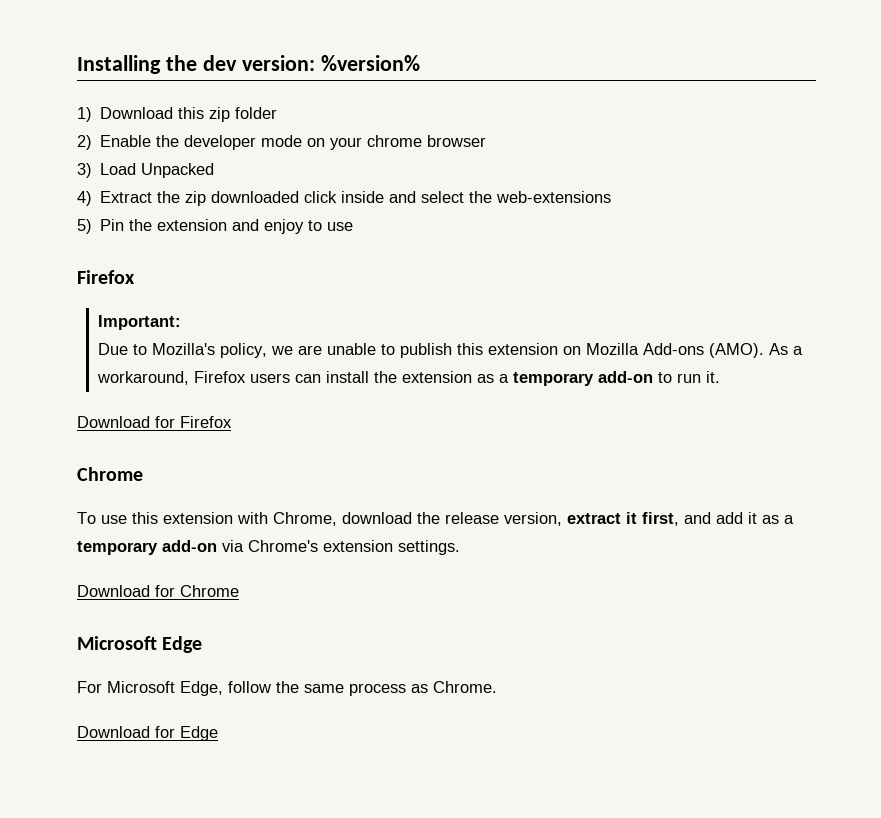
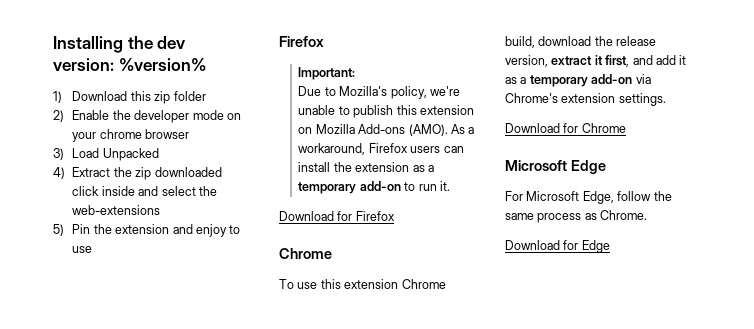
[271,345,323,355] we are -> [429,86,460,96] we're
[237,512,337,526] with Chrome, -> [401,279,446,289] [505,36,535,48] Chrome build,

